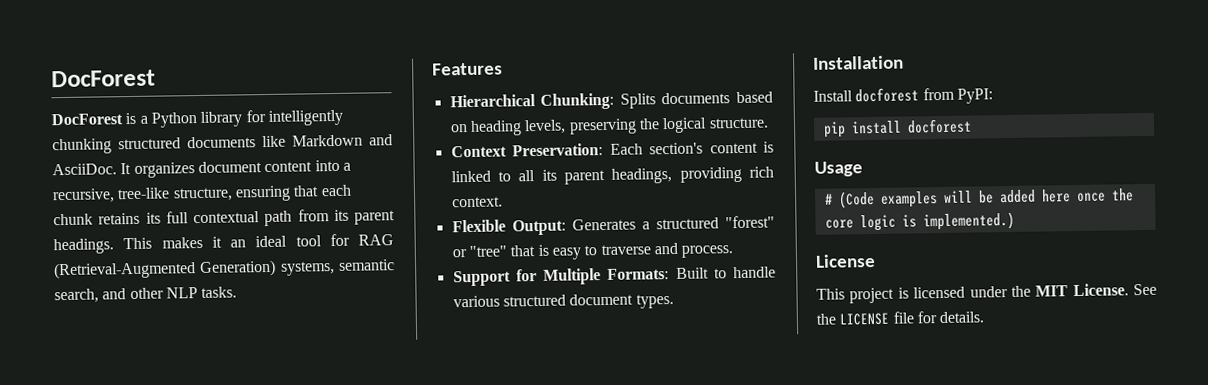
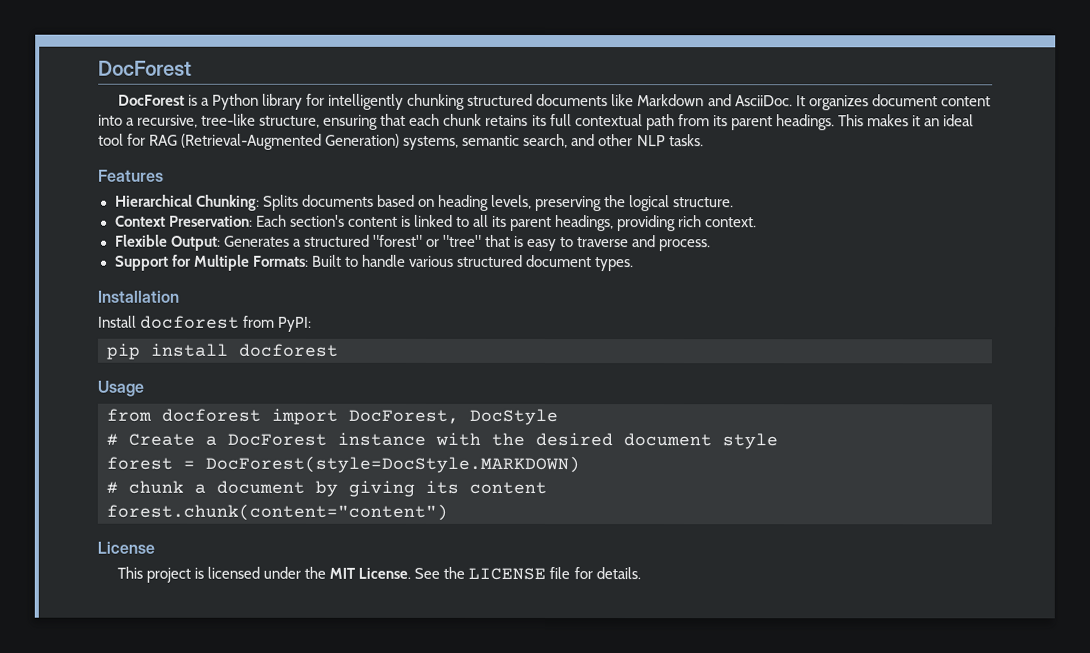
[824,188,1134,209] [824,211,1015,232] # (Code examples will be added here once the core logic is implemented.) -> [106,408,558,426] [106,432,778,450] [106,455,580,474] [106,480,547,497] [106,503,448,521] from docforest import DocForest, DocStyle // # Create a DocForest instance with the desired document style // forest = DocForest(style=DocStyle.MARKDOWN) // # chunk a document by giving its content // forest.chunk(content="content")

